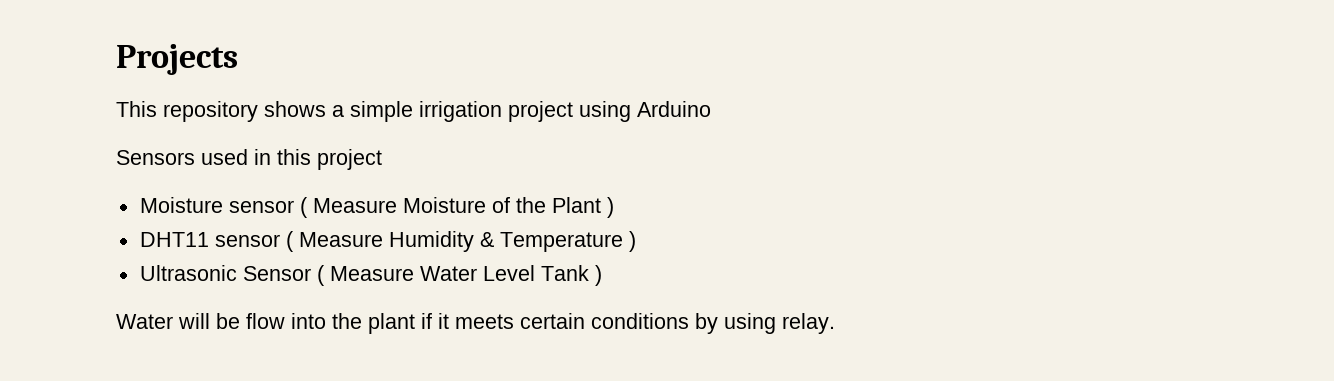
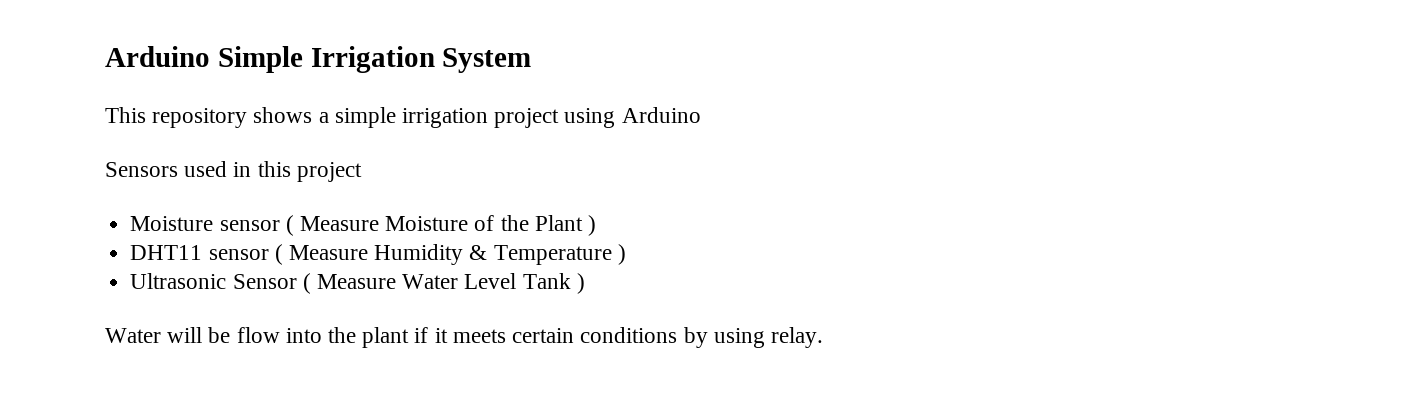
[116,44,238,75] Projects -> [105,46,532,73] Arduino Simple Irrigation System

